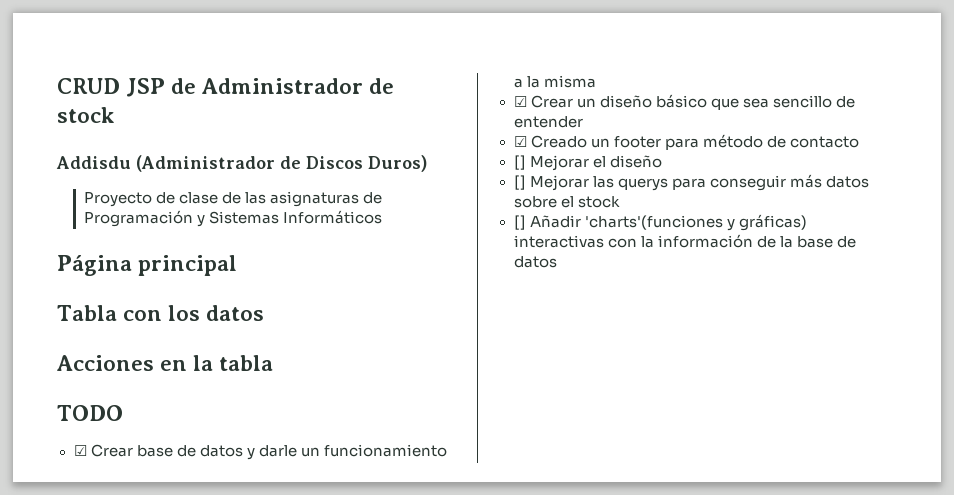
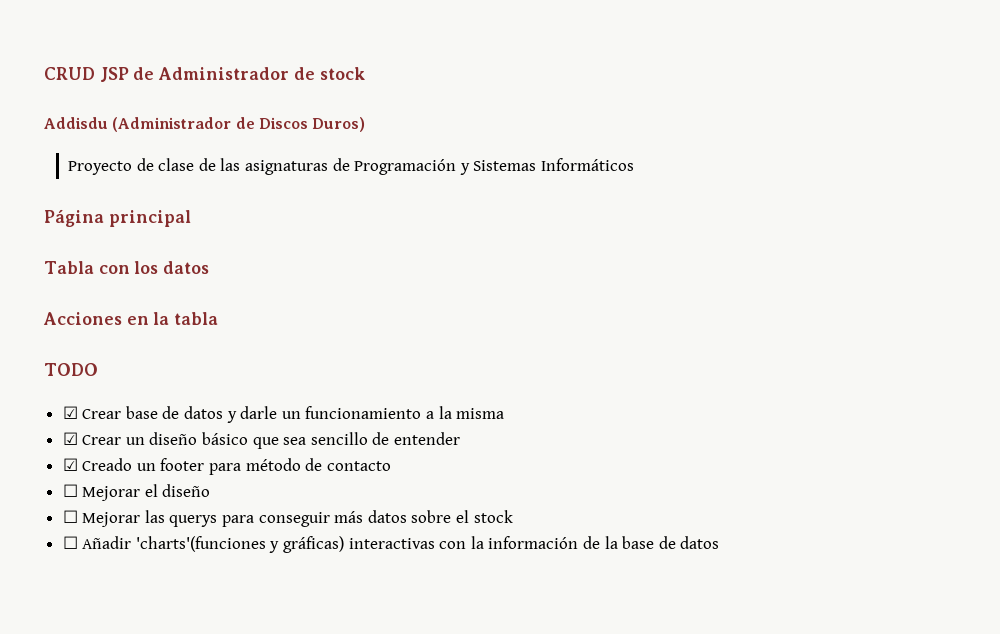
[513,155,526,170] [] -> [62,484,78,497] ☐
[513,175,526,190] [] -> [62,510,78,523] ☐
[513,215,526,230] [] -> [62,536,78,549] ☐

